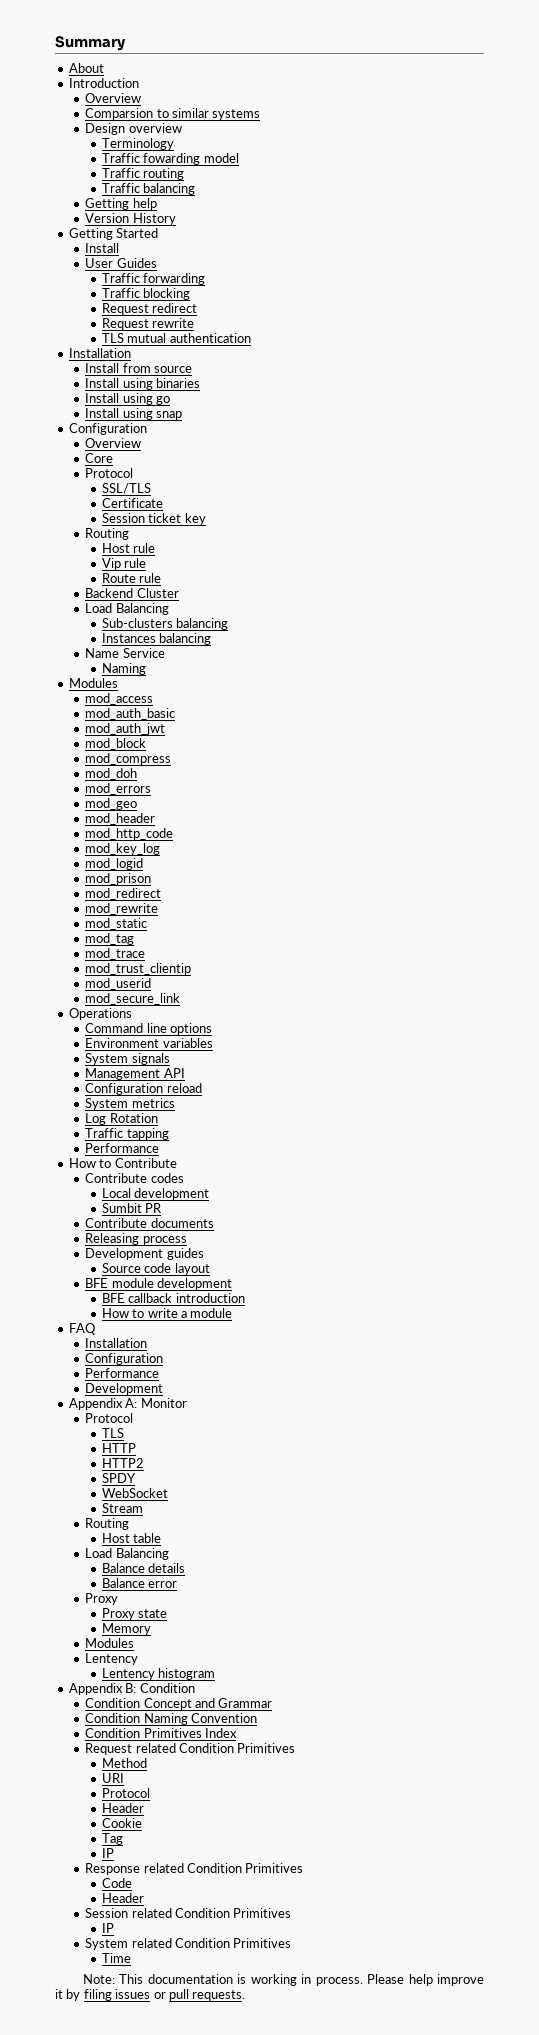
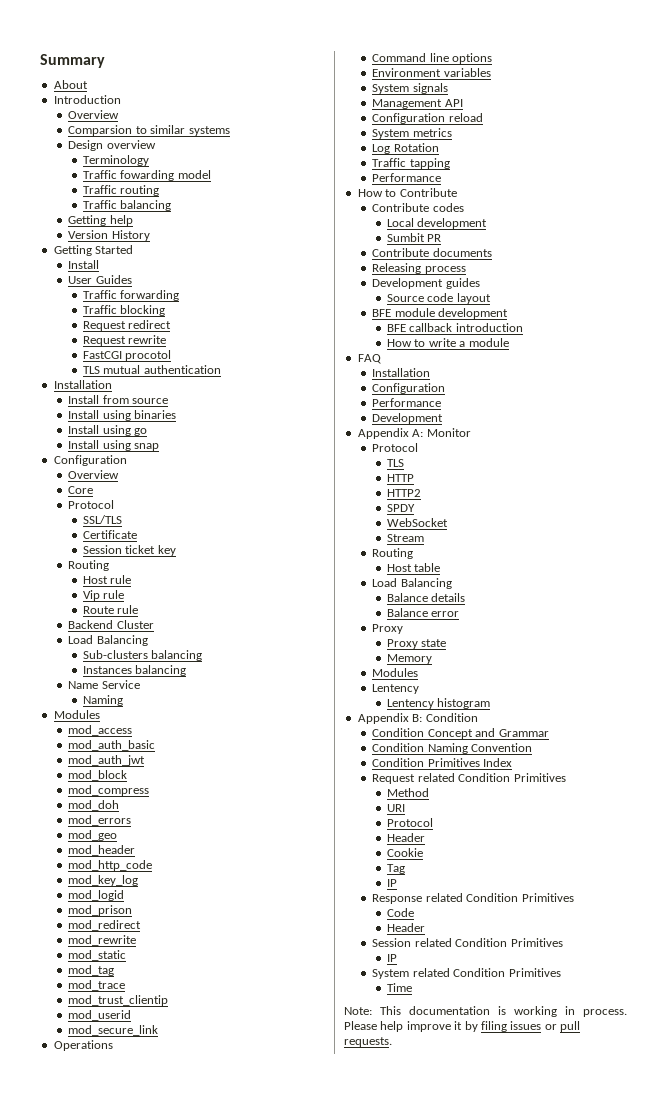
(195, 323) none -> [83,350,172,361] // FastCGI procotol

